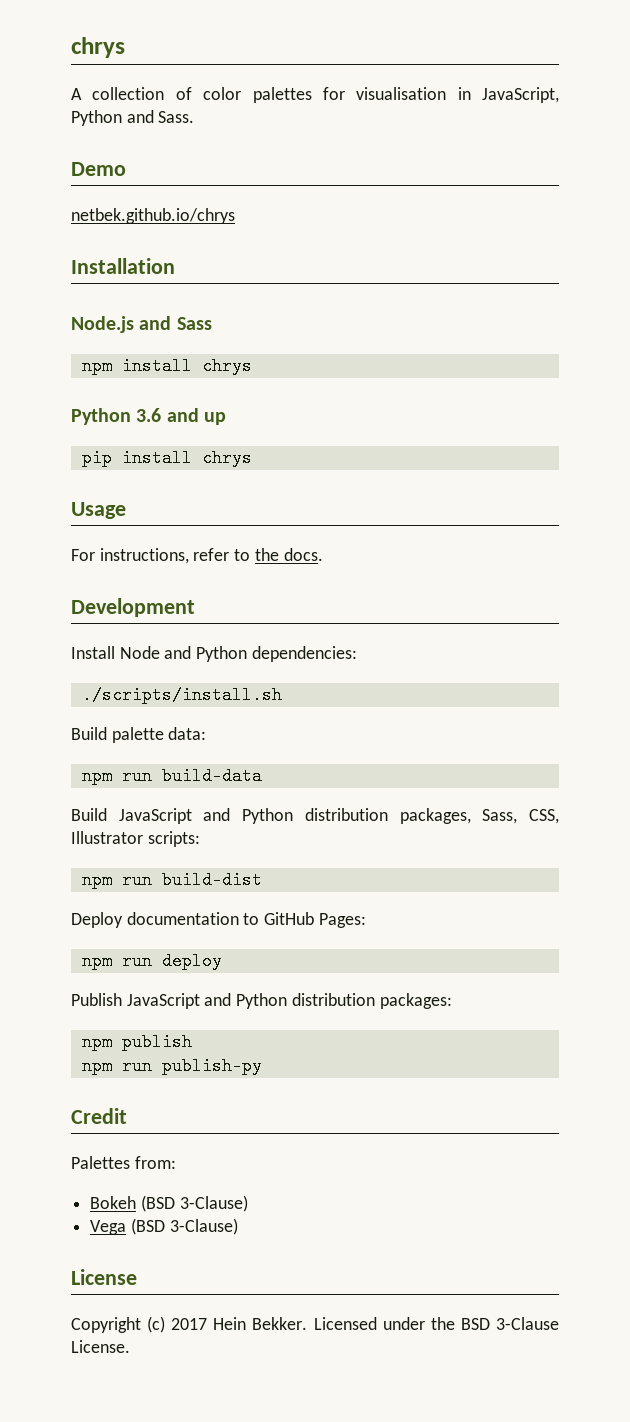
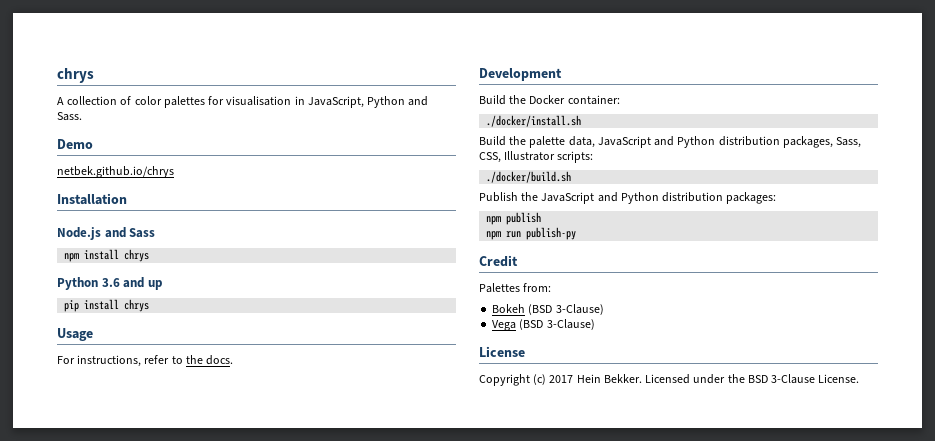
[71,646,357,662] [81,686,282,704] [71,727,207,743] [81,767,262,785] [71,808,107,821] Install Node and Python dependencies: // ./scripts/install.sh // Build palette data: // npm run build-data // Build -> [479,95,620,105] [486,115,582,127] [479,136,595,148] Build the Docker container: // ./docker/install.sh // Build the palette data,
[81,871,262,889] [71,912,366,928] [81,952,222,970] npm run build-dist // Deploy documentation to GitHub Pages: // npm run deploy -> [486,171,572,183] ./docker/build.sh
(122, 999) none -> [521,192,539,201] the

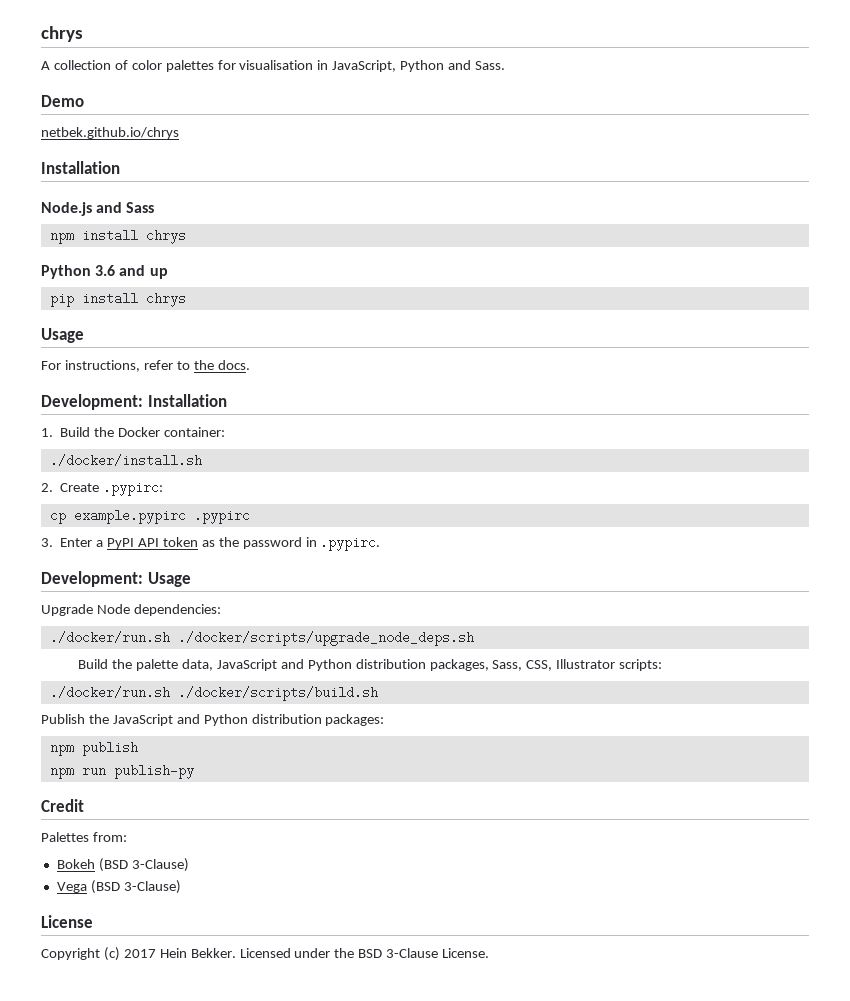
[479,68,562,81] Development // -> [41,394,227,410] [41,428,53,437] Development: Installation // 1.
(582, 121) none -> [41,481,164,496] [49,509,250,524] [41,536,381,551] [41,571,191,587] [41,604,221,616] [49,631,474,646] // 2. Create .pypirc: // cp example.pypirc .pypirc // 3. Enter a PyPI API token as the password in .pypirc. // Development: Usage // Upgrade Node dependencies: // ./docker/run.sh ./docker/scripts/upgrade_node_deps.sh
[486,171,572,183] ./docker/build.sh -> [49,686,378,701] ./docker/run.sh ./docker/scripts/build.sh

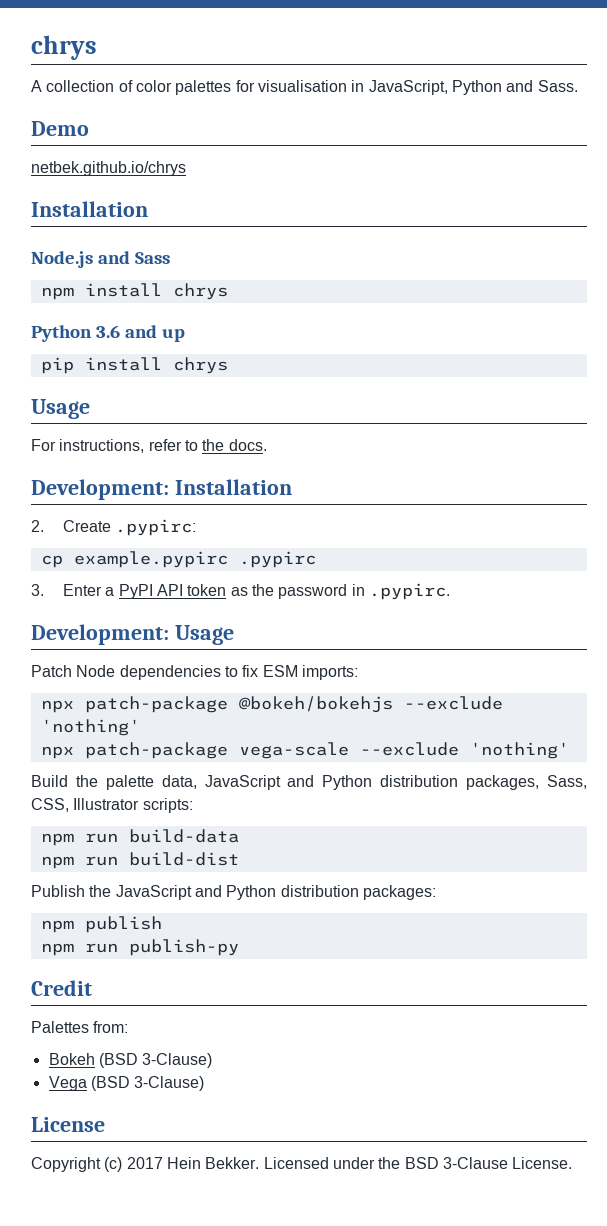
[41,427,225,437] [49,454,202,467] // 1. Build the Docker container: // ./docker/install.sh -> (292, 487) none
[41,604,221,616] [49,631,474,646] Upgrade Node dependencies: // ./docker/run.sh ./docker/scripts/upgrade_node_deps.sh -> [31,665,358,680] [40,696,503,713] [40,719,140,736] [40,742,569,759] Patch Node dependencies to fix ESM imports: // npx patch-package @bokeh/bokehjs --exclude 'nothing' // npx patch-package vega-scale --exclude 'nothing'
[49,686,378,701] ./docker/run.sh ./docker/scripts/build.sh -> [40,829,239,846] [40,852,239,869] npm run build-data // npm run build-dist

